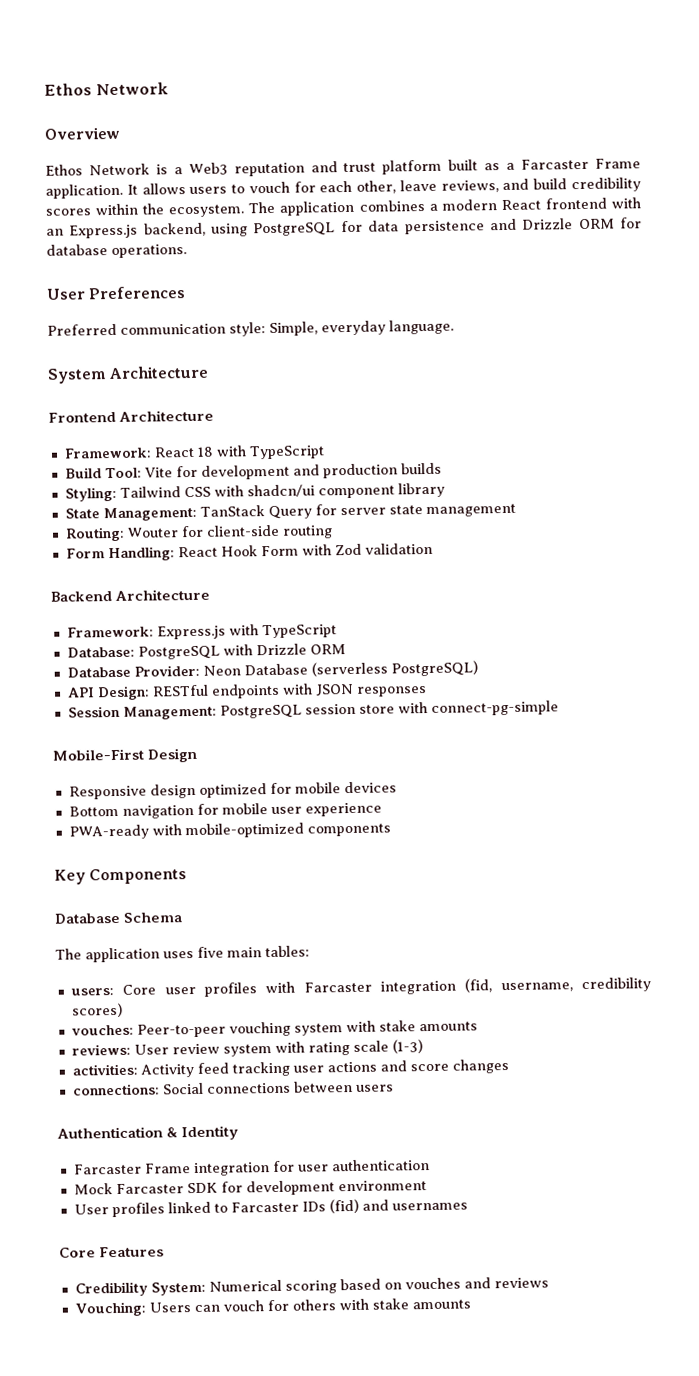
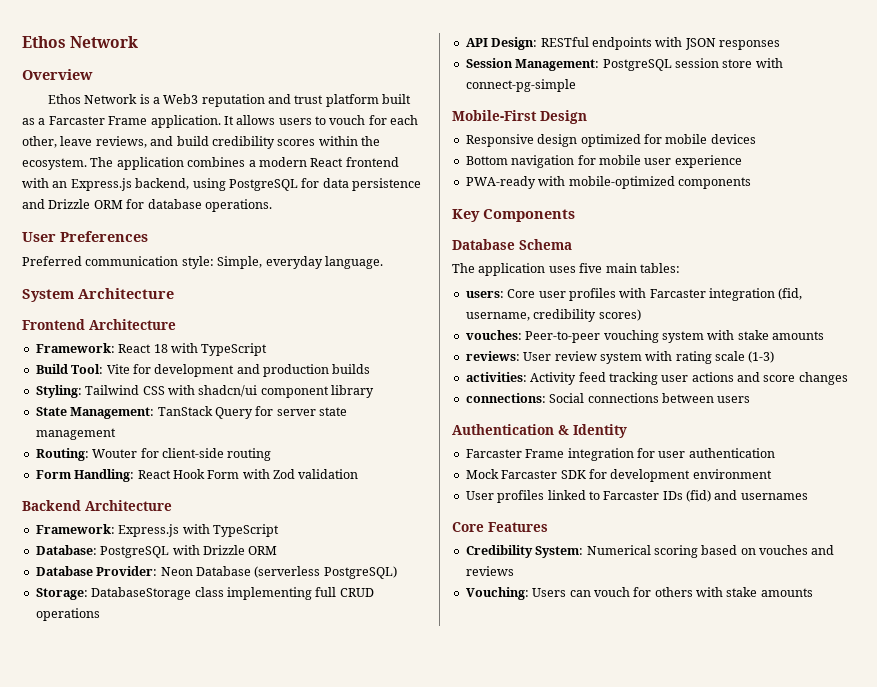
(478, 668) none -> [35,587,374,600] [35,608,100,621] // Storage: DatabaseStorage class implementing full CRUD operations

